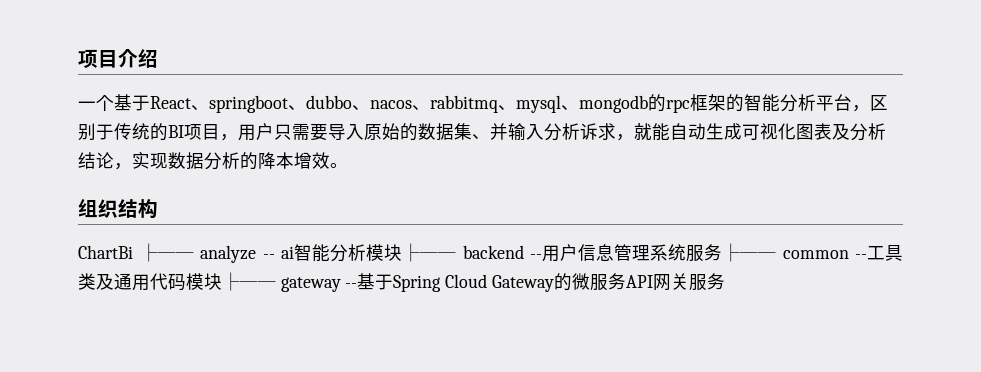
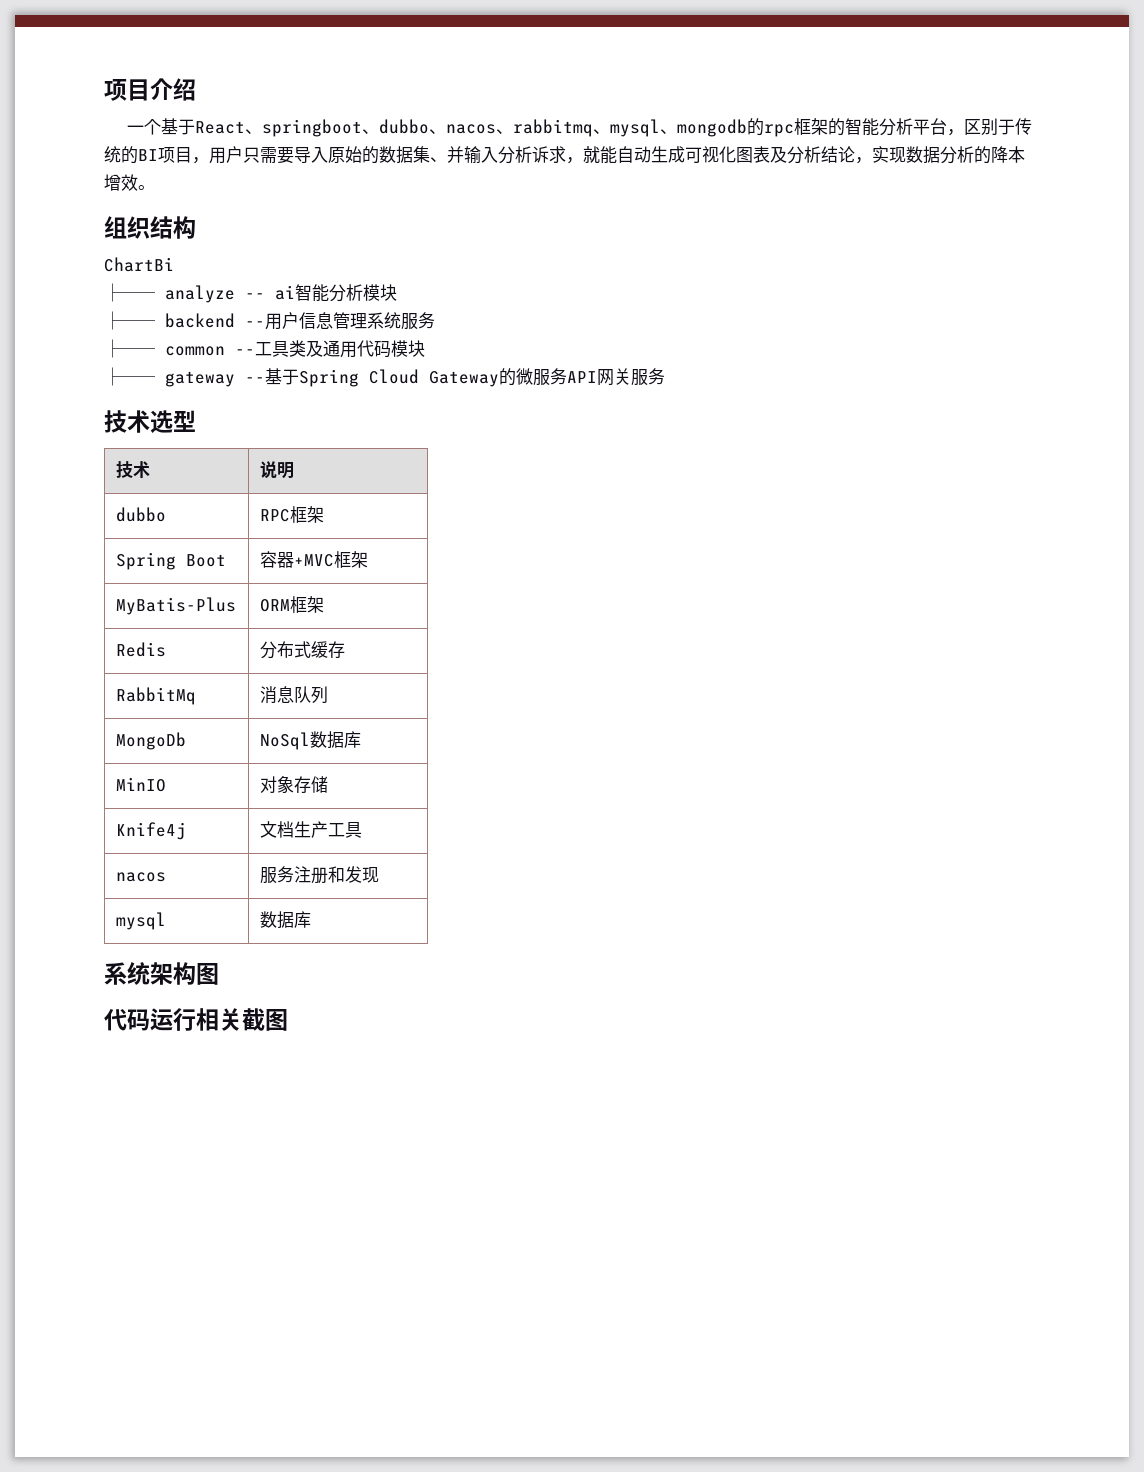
(133, 252) none -> (174, 264) //
(402, 252) none -> (397, 292) //
(722, 252) none -> (435, 320) //
(222, 281) none -> (425, 348) //
(725, 281) none -> [104,410,196,433] [115,461,150,478] [259,461,294,479] [115,507,166,522] [259,506,324,523] [115,552,226,570] [259,551,368,568] [115,597,236,615] [259,596,324,613] [115,642,166,657] [259,641,345,659] [115,687,196,705] [259,686,328,704] [115,732,186,750] [259,731,361,750] [115,777,166,792] [259,776,328,793] [115,822,186,840] [259,821,362,838] [115,872,166,882] [259,866,379,884] [115,912,166,930] [259,911,311,929] [104,962,219,985] [104,1008,288,1031] // 技术选型 // 技术 | 说明 // dubbo | RPC框架 // Spring Boot | 容器+MVC框架 // MyBatis-Plus | ORM框架 // Redis | 分布式缓存 // RabbitMq | 消息队列 // MongoDb | NoSql数据库 // MinIO | 对象存储 // Knife4j | 文档生产工具 // nacos | 服务注册和发现 // mysql | 数据库 // 系统架构图 // 代码运行相关截图

